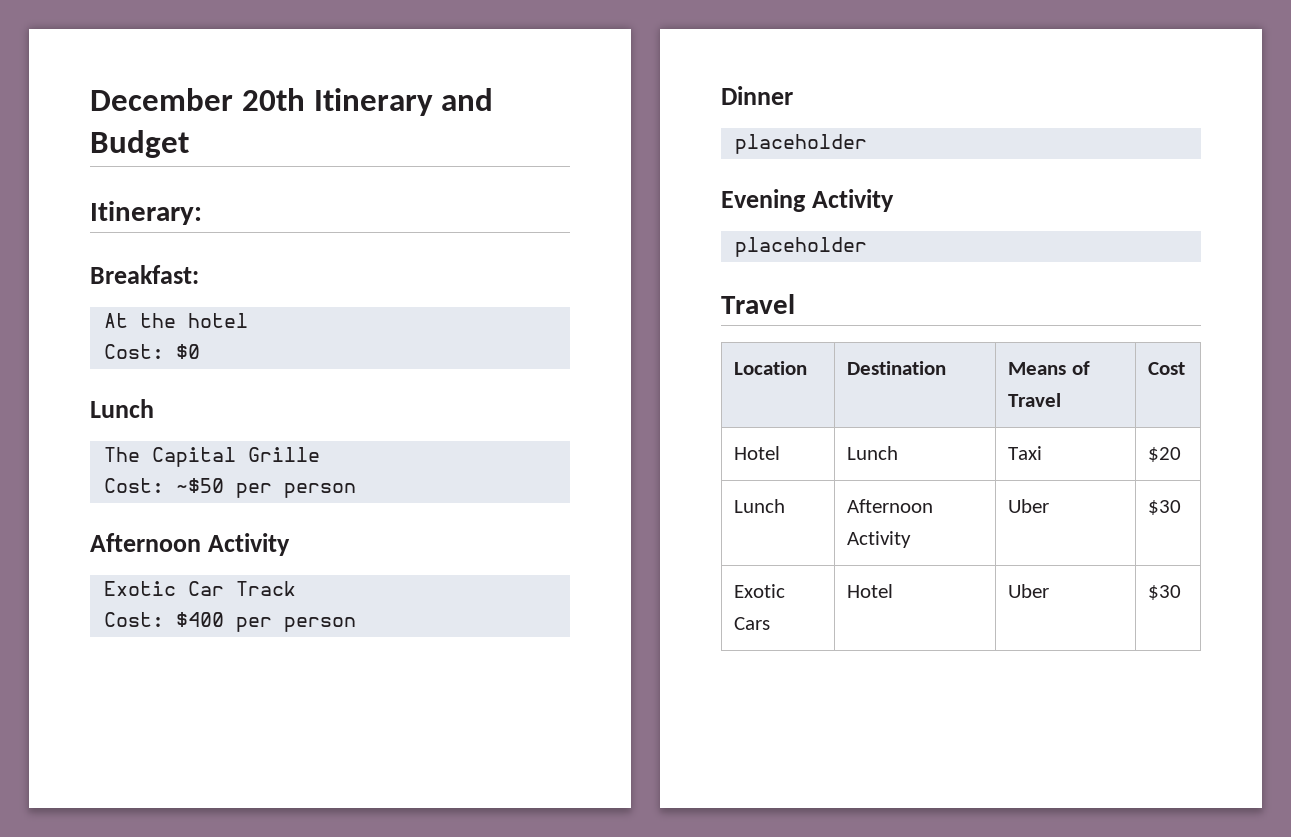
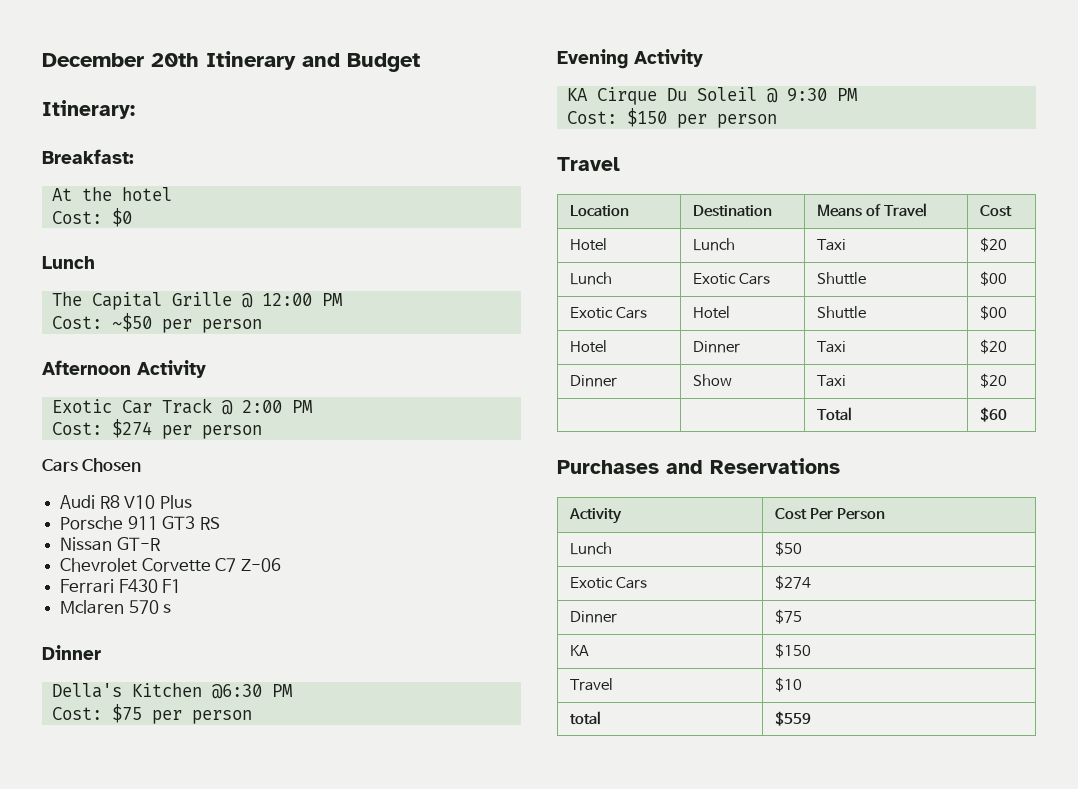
(320, 454) none -> [241,293,342,308] @ 12:00 PM
[103,612,356,632] [721,86,793,105] [734,134,867,154] [721,189,895,212] [734,237,867,257] // Cost: $400 per person // Dinner // placeholder // Evening Activity // placeholder -> [221,400,312,415] [51,419,262,439] [42,458,142,472] [60,495,192,509] [60,516,220,530] [60,537,161,551] [60,558,281,572] [60,579,182,593] [60,600,172,614] [42,645,101,660] [51,683,292,699] [51,704,252,724] [557,49,703,69] [566,87,857,105] [566,108,777,128] @ 2:00 PM // Cost: $274 per person // Cars Chosen // Audi R8 V10 Plus // Porsche 911 GT3 RS // Nissan GT-R // Chevrolet Corvette C7 Z-06 // Ferrari F430 F1 // Mclaren 570 s // Dinner // Della's Kitchen @6:30 PM // Cost: $75 per person // Evening Activity // KA Cirque Du Soleil @ 9:30 PM // Cost: $150 per person
[847,499,934,513] [847,531,912,548] [1008,499,1050,513] [1148,500,1182,515] Afternoon Activity | Uber | $30 -> [692,273,770,285] [816,272,866,285] [979,271,1007,286] Exotic Cars | Shuttle | $00
[1008,584,1050,598] [1148,585,1182,600] Uber | $30 -> [816,306,866,319] [979,305,1007,320] [569,340,607,353] [692,341,740,353] [816,341,846,353] [979,339,1007,354] [569,375,617,387] [692,374,732,386] [816,375,846,387] [979,373,1007,388] [816,407,852,421] [979,407,1007,422] [557,458,840,474] [568,508,622,524] [774,508,885,520] [569,542,612,555] [774,541,802,556] [569,577,647,589] [774,575,811,590] [569,611,617,623] [774,609,802,624] [569,645,589,656] [774,643,811,658] [569,678,613,691] [774,677,802,692] [569,711,601,725] [774,711,811,726] Shuttle | $00 // Hotel | Dinner | Taxi | $20 // Dinner | Show | Taxi | $20 // | | Total | $60 // Purchases and Reservations // Activity | Cost Per Person // Lunch | $50 // Exotic Cars | $274 // Dinner | $75 // KA | $150 // Travel | $10 // total | $559

